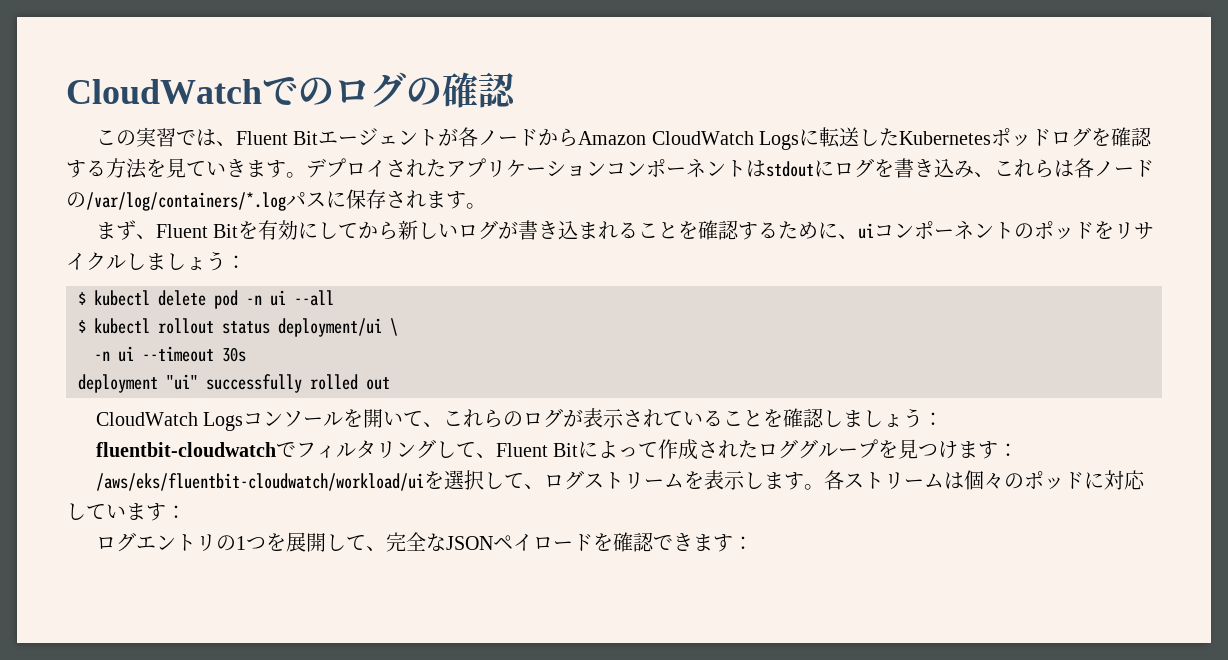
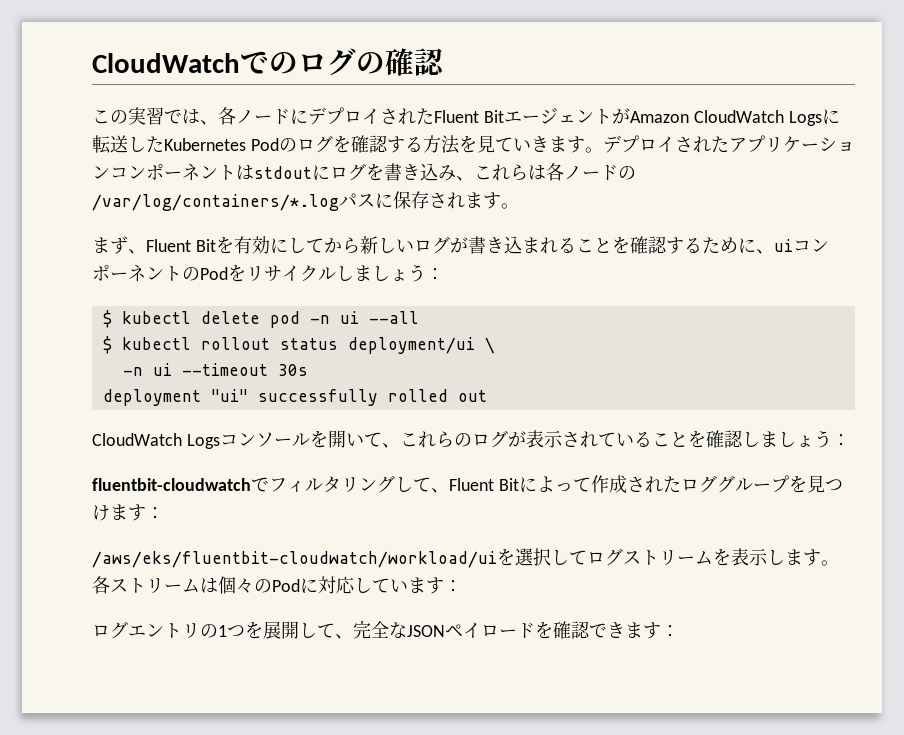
(236, 143) none -> [218,107,434,125] 各ノードにデプロイされた
[458,127,579,147] 各ノードから -> (630, 116) none
[991,128,1052,147] ポッド -> [250,138,297,152] Podの
[1034,221,1095,240] ポッド -> [200,267,228,280] Pod
[523,484,544,489] 、 -> (587, 557) none
[1023,471,1084,490] ポッド -> [272,579,300,592] Pod

